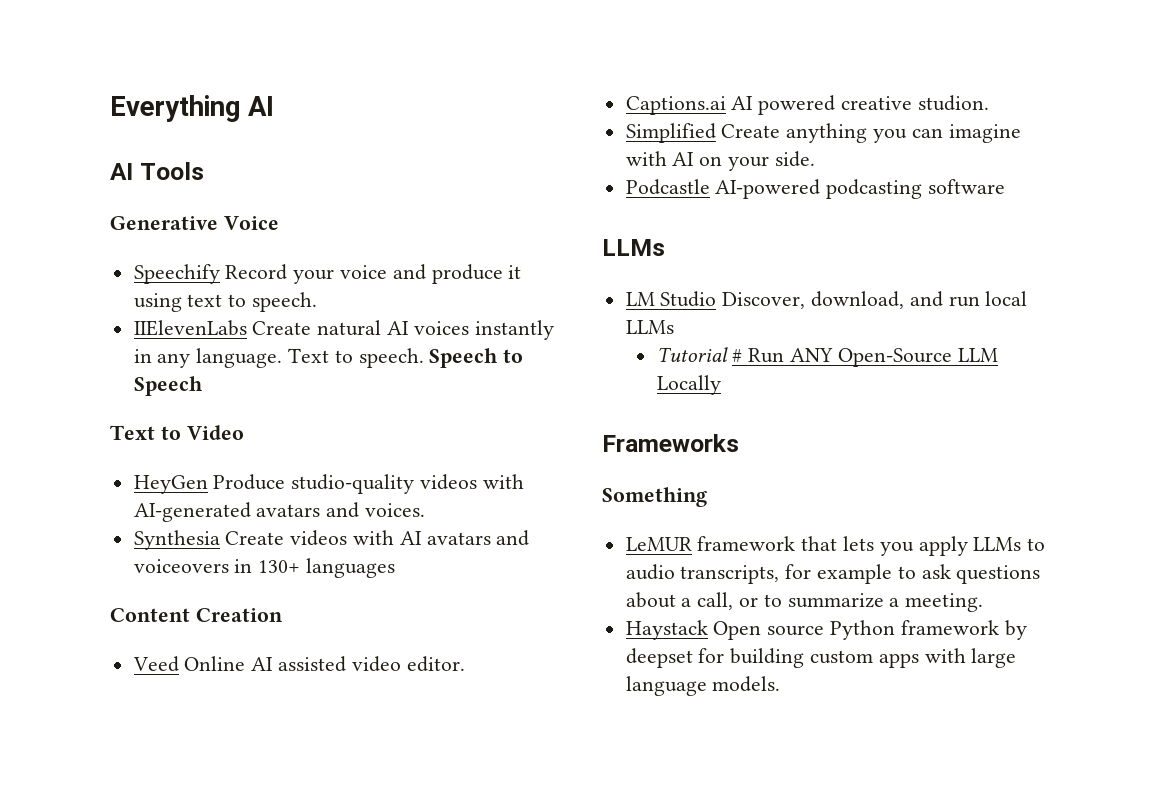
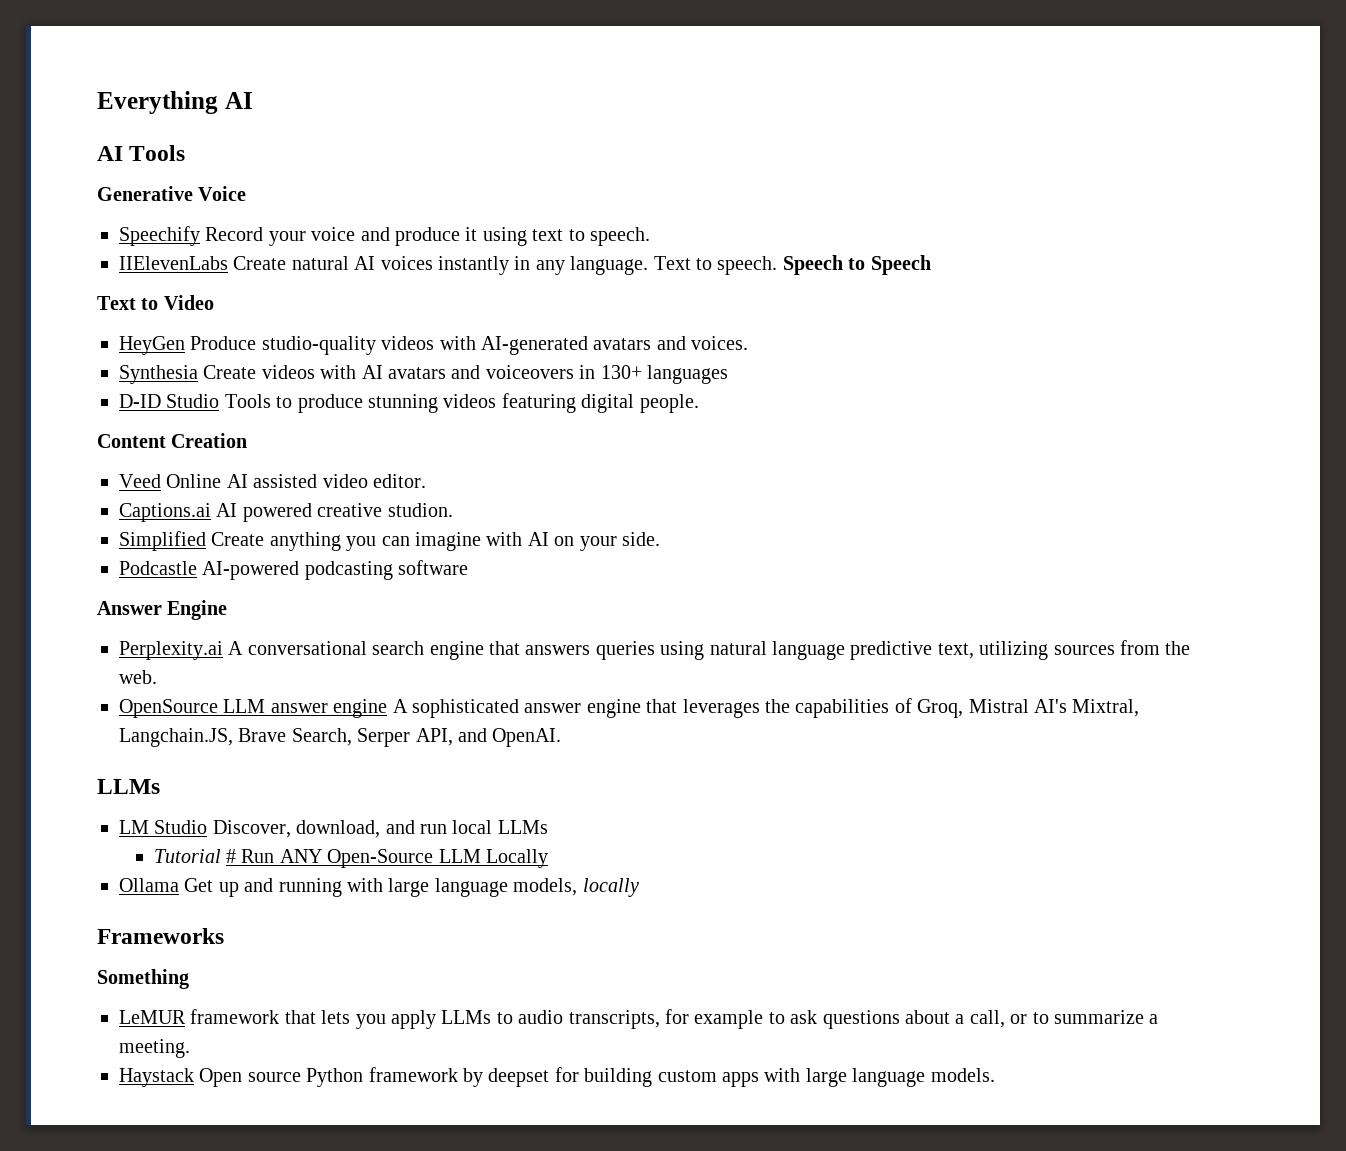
(396, 568) none -> [119,393,699,413] // D-ID Studio Tools to produce stunning videos featuring digital people.
(1006, 186) none -> [97,600,228,620] [119,640,1191,660] [119,670,157,684] [119,698,1140,718] [119,728,562,747] // Answer Engine // Perplexity.ai A conversational search engine that answers queries using natural language predictive text, utilizing sources from the web. // OpenSource LLM answer engine A sophisticated answer engine that leverages the capabilities of Groq, Mistral AI's Mixtral, Langchain.JS, Brave Search, Serper API, and OpenAI.
(721, 385) none -> [119,878,639,897] // Ollama Get up and running with large language models, locally

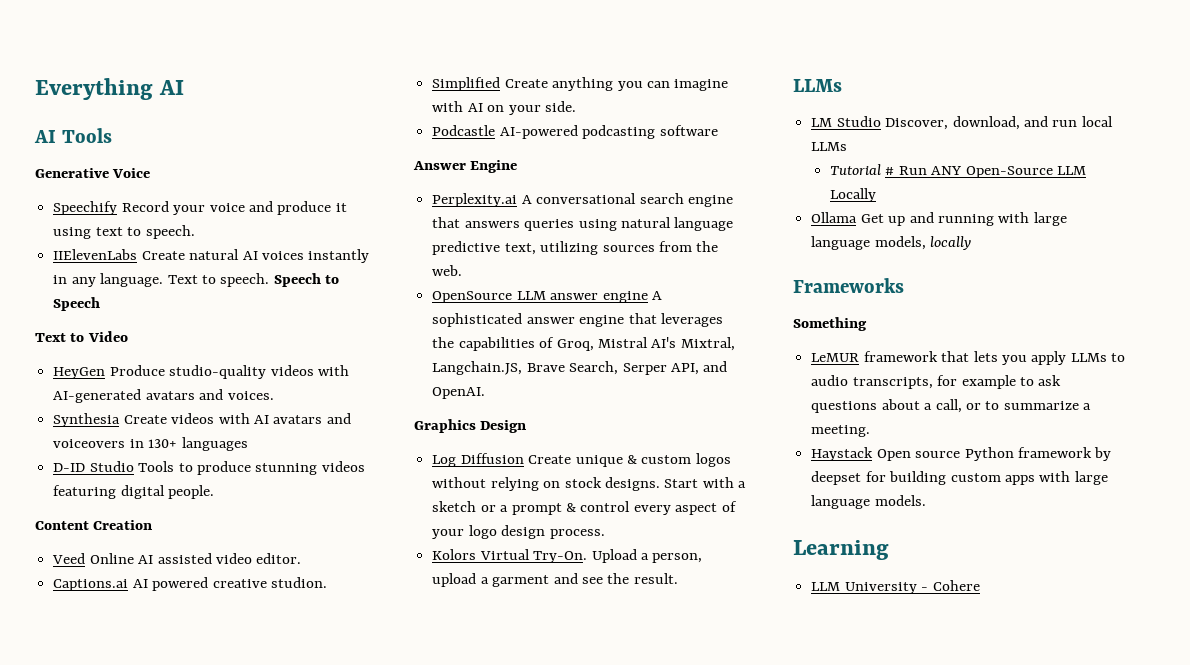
(562, 737) none -> [414,419,527,433] [432,453,731,467] [432,477,747,491] [432,501,737,515] [432,525,605,539] [432,549,703,563] [432,573,678,587] // Graphics Design // Log Diffusion Create unique & custom logos without relying on stock designs. Start with a sketch or a prompt & control every aspect of your logo design process. // Kolors Virtual Try-On. Upload a person, upload a garment and see the result.
(995, 1075) none -> [793,540,889,560] [811,580,980,594] // Learning // LLM University - Cohere

